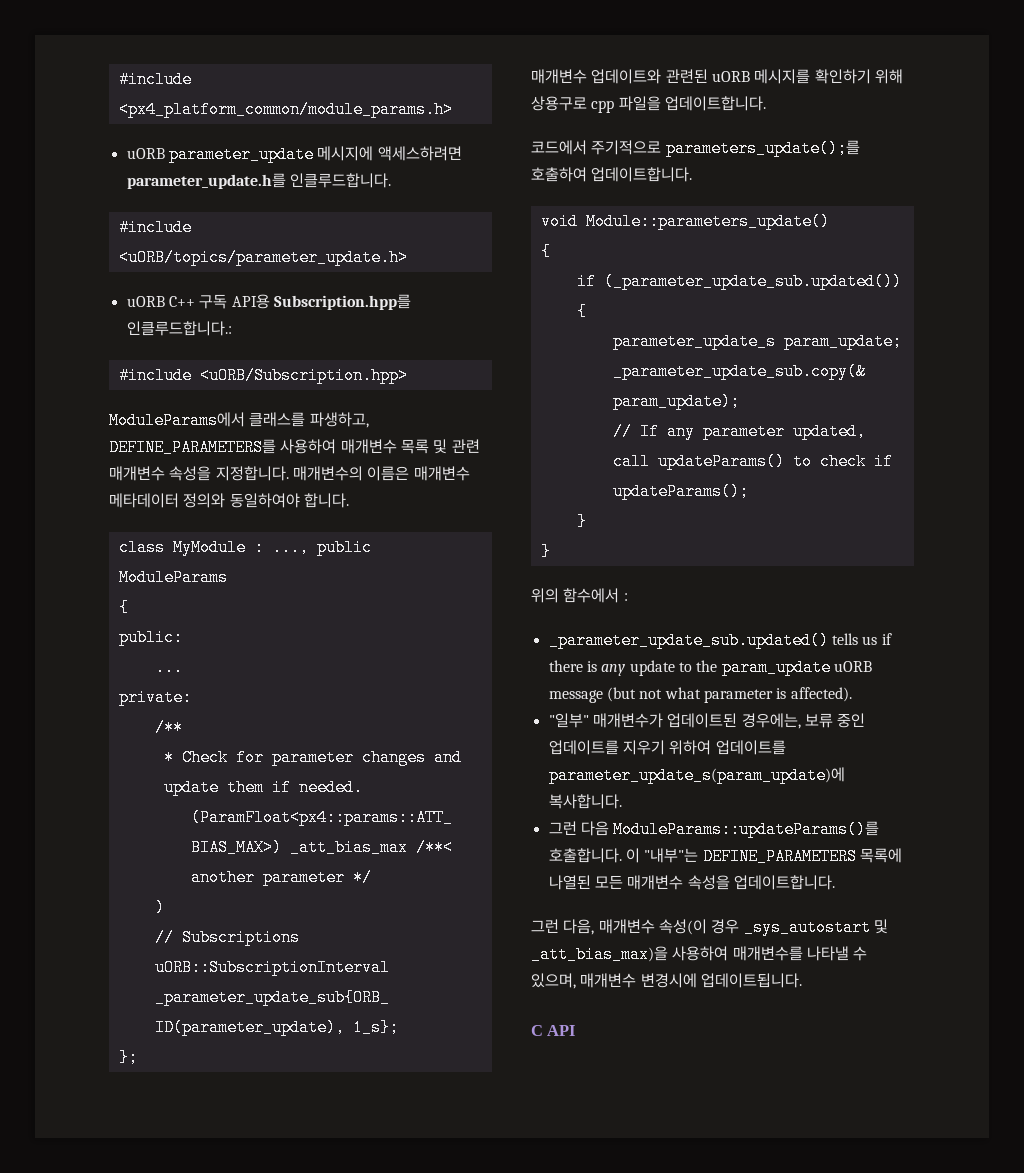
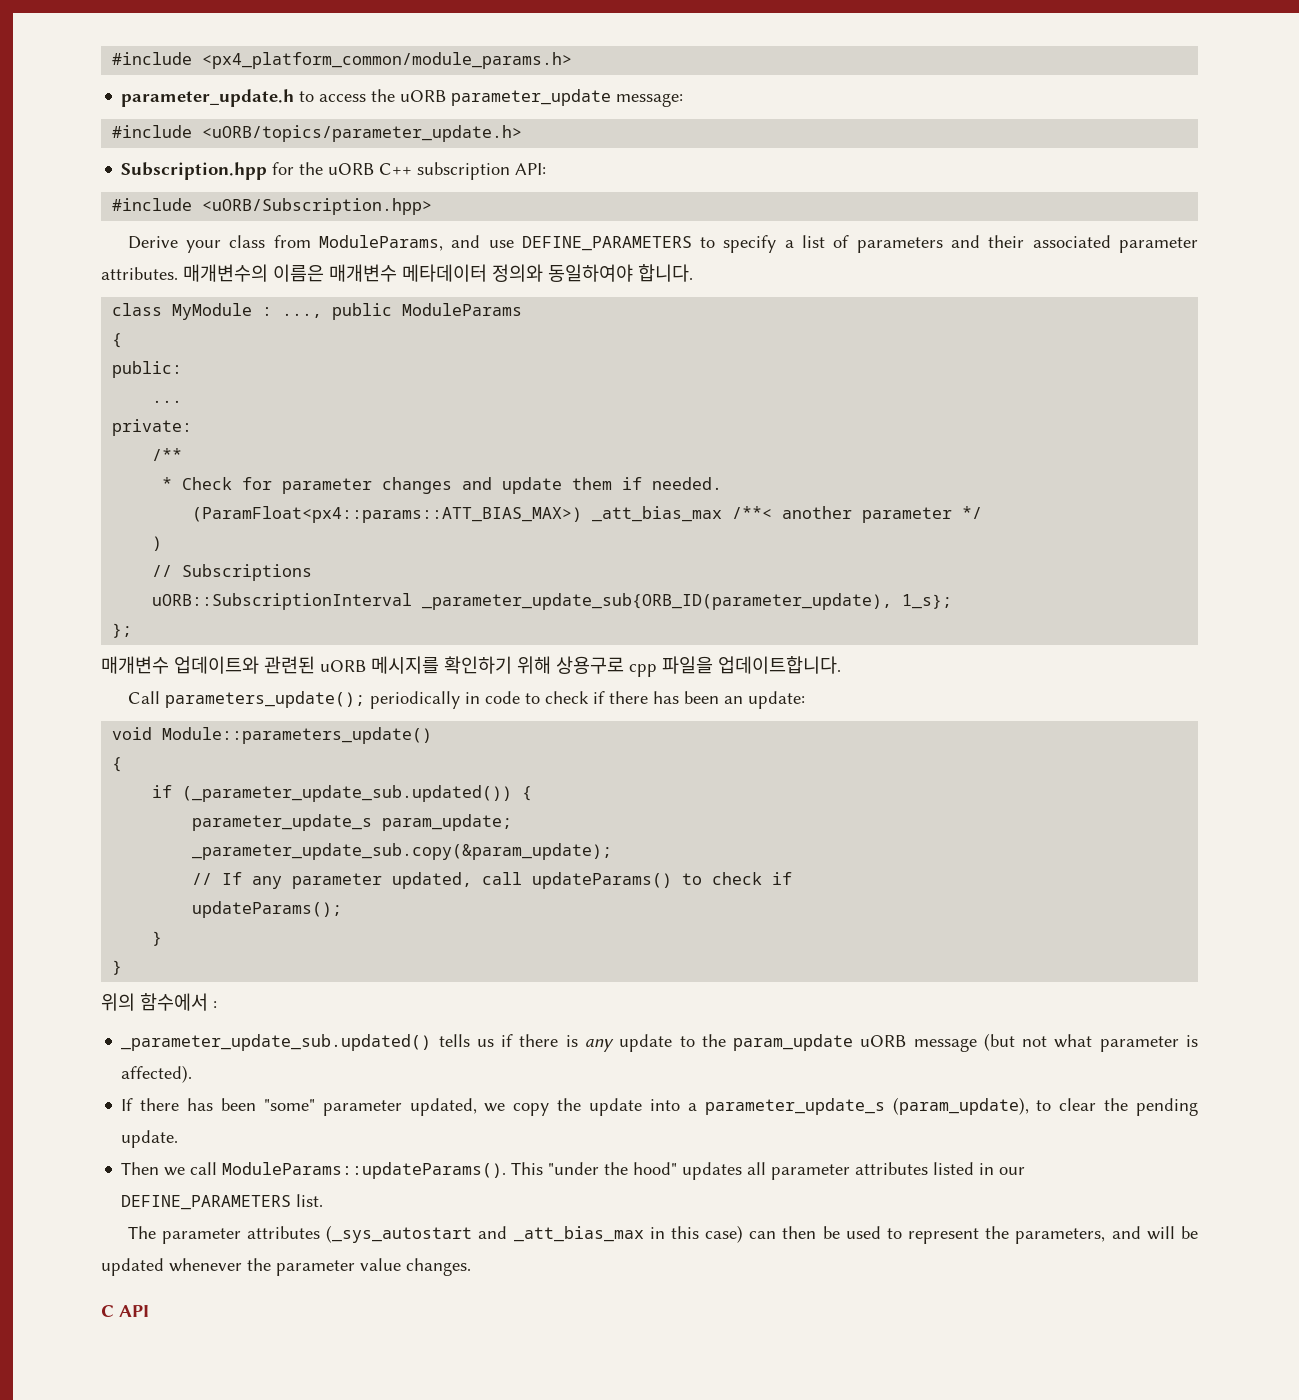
[126,146,462,163] [126,173,391,189] [118,219,192,236] [118,249,408,266] [126,294,411,310] [126,321,232,336] [118,367,408,384] [109,412,369,429] [109,439,480,456] [109,466,289,481] uORB parameter_update 메시지에 액세스하려면 parameter_update.h를 인클루드합니다. // #include <uORB/topics/parameter_update.h> // uORB C++ 구독 API용 Subscription.hpp를 인클루드합니다.: // #include <uORB/Subscription.hpp> // ModuleParams에서 클래스를 파생하고, DEFINE_PARAMETERS를 사용하여 매개변수 목록 및 관련 매개변수 속성을 지정합니다. -> [121,89,684,107] [112,125,523,142] [121,162,547,180] [112,198,433,215] [127,235,1198,253] [101,267,178,280] parameter_update.h to access the uORB parameter_update message: // #include <uORB/topics/parameter_update.h> // Subscription.hpp for the uORB C++ subscription API: // #include <uORB/Subscription.hpp> // Derive your class from ModuleParams, and use DEFINE_PARAMETERS to specify a list of parameters and their associated parameter attributes.
[531,140,860,157] [531,167,693,182] 코드에서 주기적으로 parameters_update();를 호출하여 업데이트합니다. -> [127,691,805,709] Call parameters_update(); periodically in code to check if there has been an update:
[548,713,866,729] [548,740,786,755] [548,767,845,784] [548,794,622,809] [548,821,880,838] [548,848,902,865] [548,875,835,890] [531,919,888,936] [531,946,868,963] [531,973,802,989] "일부" 매개변수가 업데이트된 경우에는, 보류 중인 업데이트를 지우기 위하여 업데이트를 parameter_update_s(param_update)에 복사합니다. // 그런 다음 ModuleParams::updateParams()를 호출합니다. 이 "내부"는 DEFINE_PARAMETERS 목록에 나열된 모든 매개변수 속성을 업데이트합니다. // 그런 다음, 매개변수 속성(이 경우 _sys_autostart 및 _att_bias_max)을 사용하여 매개변수를 나타낼 수 있으며, 매개변수 변경시에 업데이트됩니다. -> [121,1097,1198,1116] [121,1130,179,1148] [121,1162,1026,1180] [121,1194,324,1210] [127,1225,1198,1244] [101,1258,471,1276] If there has been "some" parameter updated, we copy the update into a parameter_update_s (param_update), to clear the pending update. // Then we call ModuleParams::updateParams(). This "under the hood" updates all parameter attributes listed in our DEFINE_PARAMETERS list. // The parameter attributes (_sys_autostart and _att_bias_max in this case) can then be used to represent the parameters, and will be updated whenever the parameter value changes.

